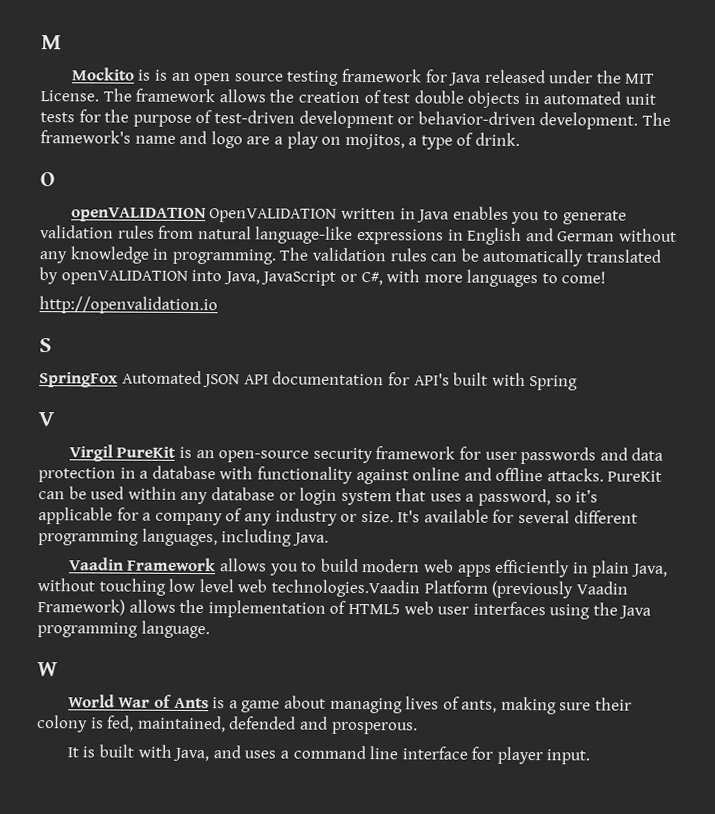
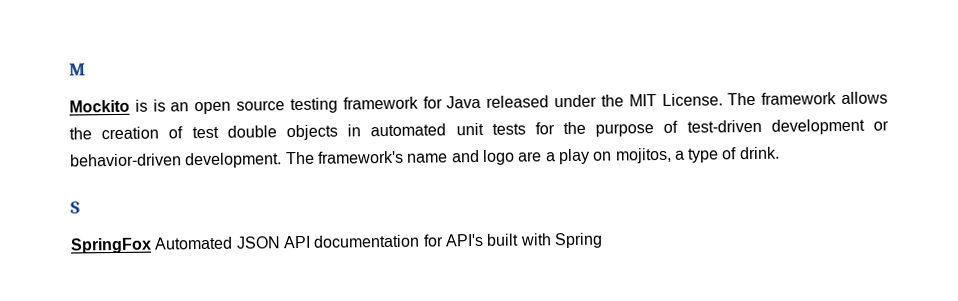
[40,172,55,187] [70,206,627,225] [40,225,677,246] [39,246,661,267] [39,267,607,288] [39,296,218,315] // O // openVALIDATION OpenVALIDATION written in Java enables you to generate validation rules from natural language-like expressions in English and German without any knowledge in programming. The validation rules can be automatically translated by openVALIDATION into Java, JavaScript or C#, with more languages to come! // http://openvalidation.io -> (780, 153) none
[38,412,55,427] [68,444,664,465] [38,465,663,485] [38,486,599,507] [38,507,638,526] [38,528,329,547] [67,557,668,578] [37,578,628,599] [37,599,652,620] [37,620,210,639] [37,662,58,677] [67,694,633,715] [37,715,418,735] [66,744,591,765] // V // Virgil PureKit is an open-source security framework for user passwords and data protection in a database with functionality against online and offline attacks. PureKit can be used within any database or login system that uses a password, so it’s applicable for a company of any industry or size. It's available for several different programming languages, including Java. // Vaadin Framework allows you to build modern web apps efficiently in plain Java, without touching low level web technologies.Vaadin Platform (previously Vaadin Framework) allows the implementation of HTML5 web user interfaces using the Java programming language. // W // World War of Ants is a game about managing lives of ants, making sure their colony is fed, maintained, defended and prosperous. // It is built with Java, and uses a command line interface for player input. -> (603, 240) none

